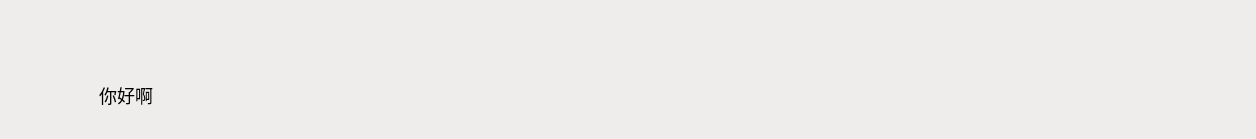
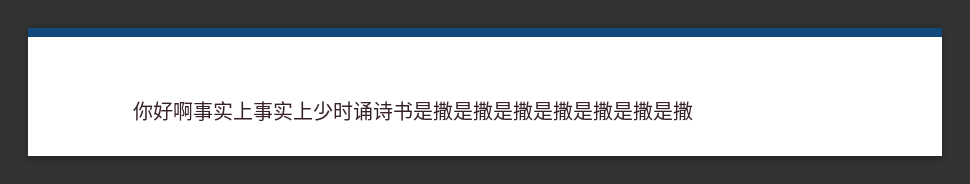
(153, 96) none -> [193,101,693,121] 事实上事实上少时诵诗书是撒是撒是撒是撒是撒是撒是撒

